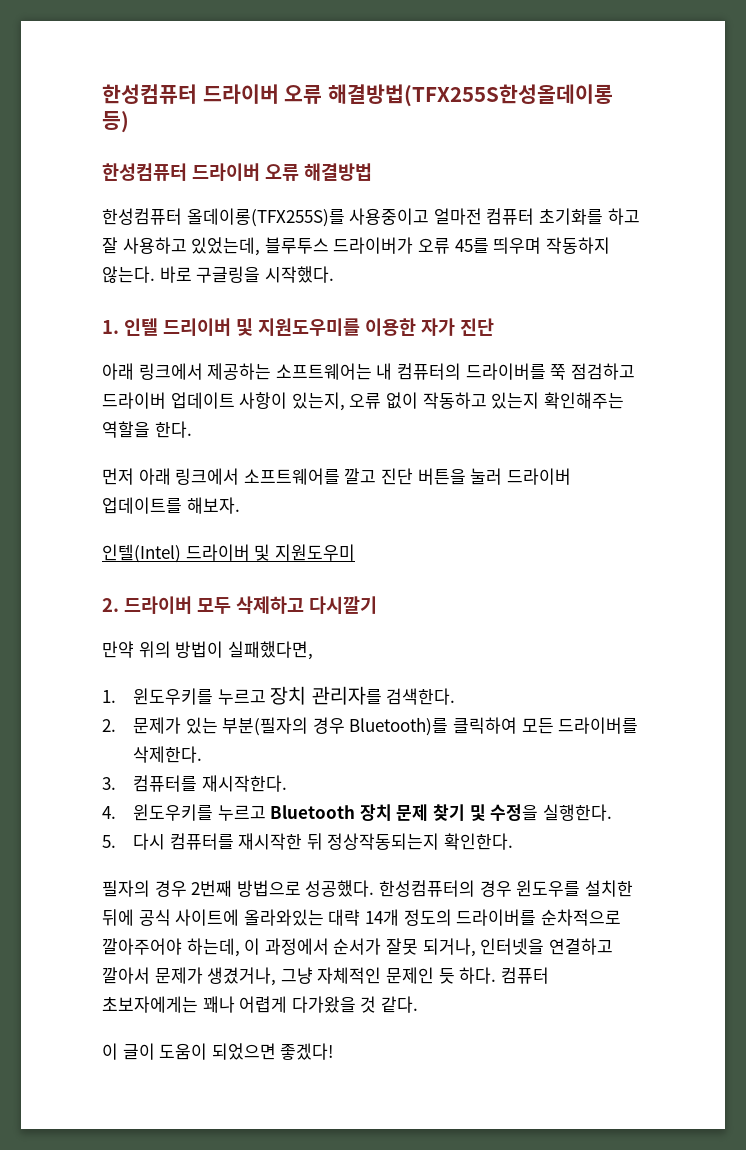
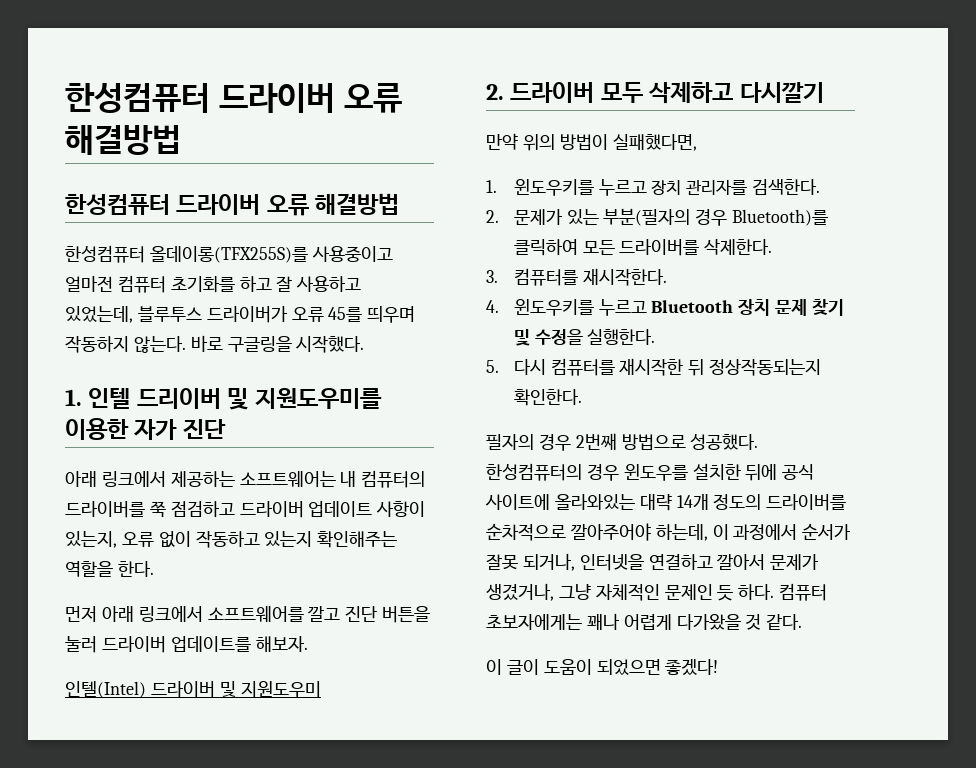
[102,84,613,107] [102,111,129,133] 한성컴퓨터 드라이버 오류 해결방법(TFX255S한성올데이롱 등) -> [65,83,402,113] [65,124,181,155] 한성컴퓨터 드라이버 오류 해결방법

